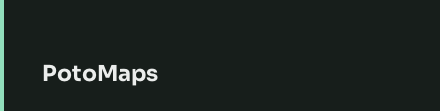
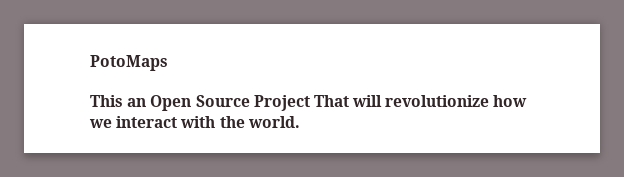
(158, 75) none -> [90,95,528,111] [89,116,300,128] // This an Open Source Project That will revolutionize how we interact with the world.

